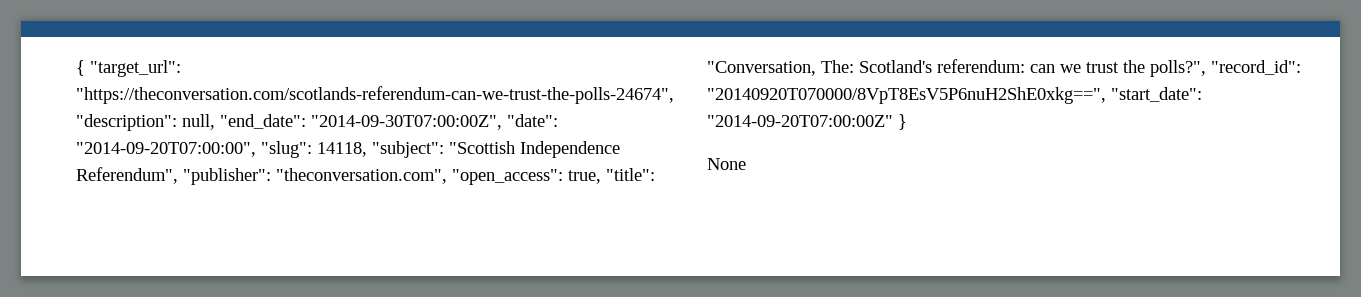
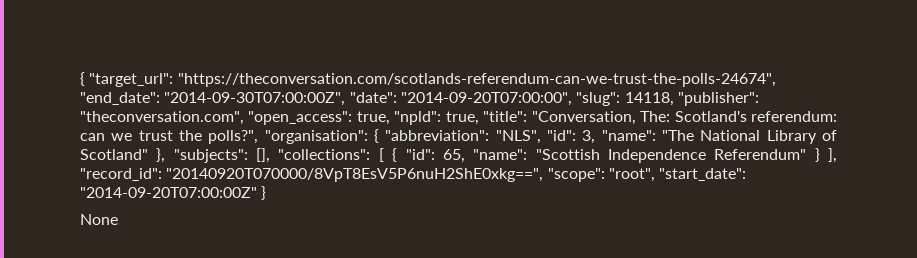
[76,114,215,131] "description": null, -> (776, 80) none
[372,141,620,158] [76,167,178,184] "subject": "Scottish Independence Referendum", -> (674, 99) none
(601, 177) none -> [394,111,479,125] "npld": true,
[1211,60,1301,75] [707,87,1106,104] "record_id": "20140920T070000/8VpT8EsV5P6nuH2ShE0xkg==", -> [264,129,838,144] [80,148,837,163] [80,168,655,182] "organisation": { "abbreviation": "NLS", "id": 3, "name": "The National Library of Scotland" }, "subjects": [], "collections": [ { "id": 65, "name": "Scottish Independence Referendum" } ], "record_id": "20140920T070000/8VpT8EsV5P6nuH2ShE0xkg==", "scope": "root",

